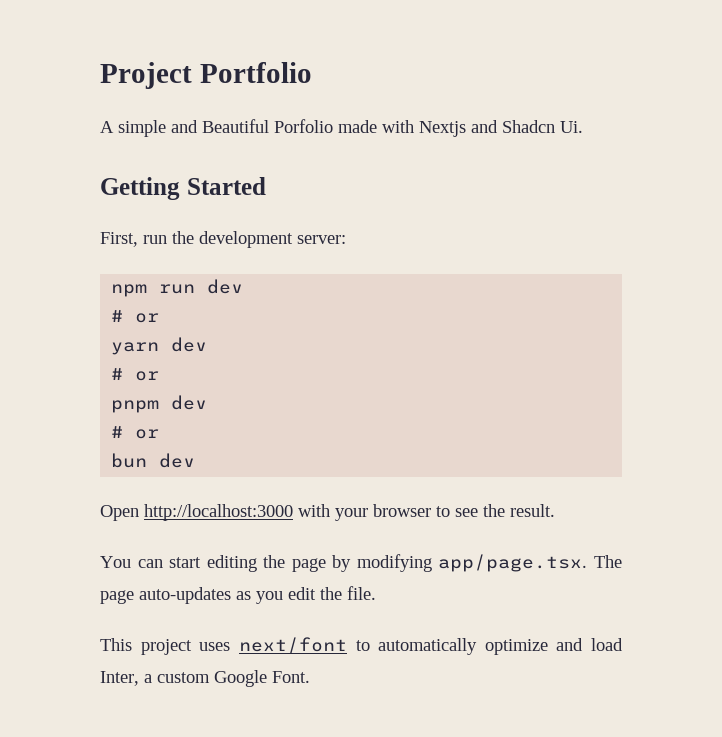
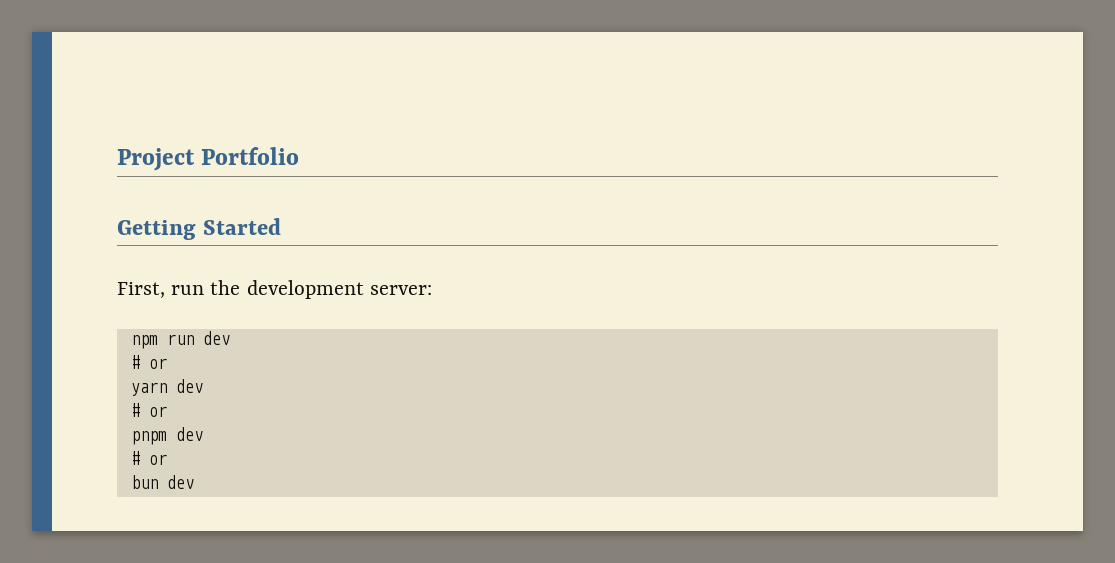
[100,119,583,137] // A simple and Beautiful Porfolio made with Nextjs and Shadcn Ui. -> (300, 156) none
[100,504,555,521] [100,554,622,572] [100,586,376,604] [100,637,623,655] [100,670,310,687] // Open http://localhost:3000 with your browser to see the result. // You can start editing the page by modifying app/page.tsx. The page auto-updates as you edit the file. // This project uses next/font to automatically optimize and load Inter, a custom Google Font. -> (194, 482) none

